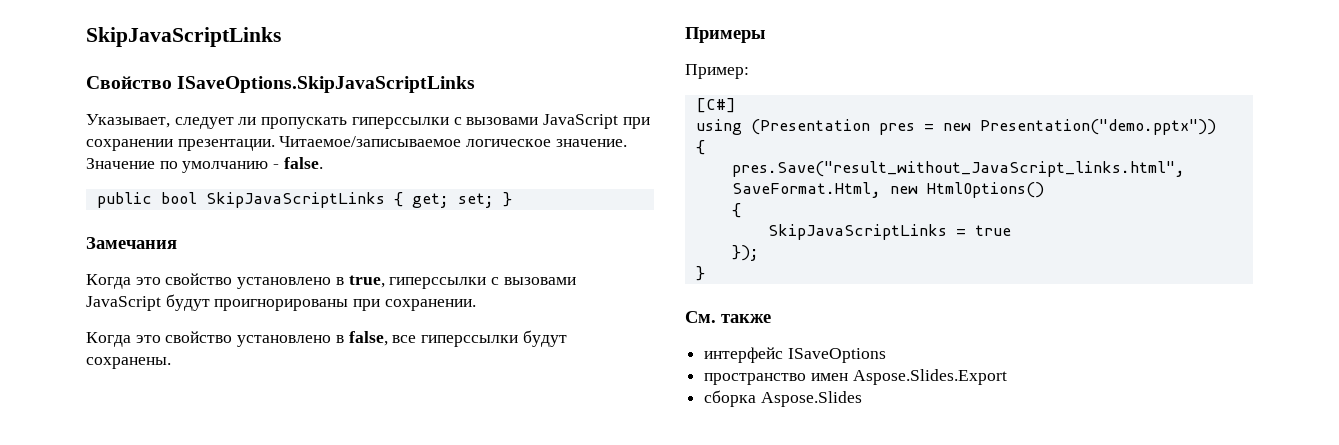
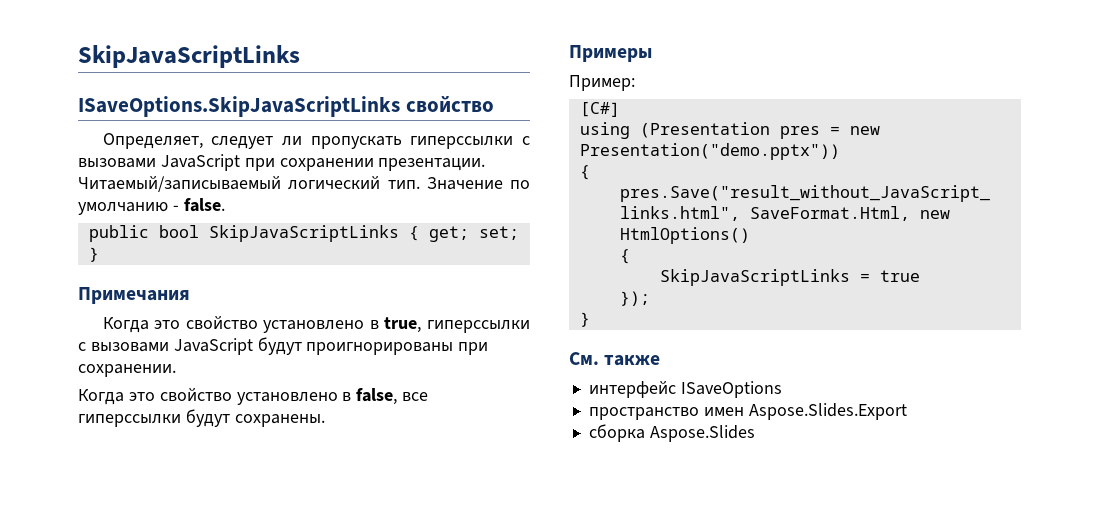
[86,76,172,89] Свойство -> (300, 56) none
[86,114,170,128] // Указывает, -> [405,96,494,112] [102,133,203,149] свойство // Определяет,
[279,136,627,147] Читаемое/записываемое логическое значение. -> [78,176,420,192] Читаемый/записываемый логический тип.
[86,237,177,249] Замечания -> [78,287,190,304] Примечания

